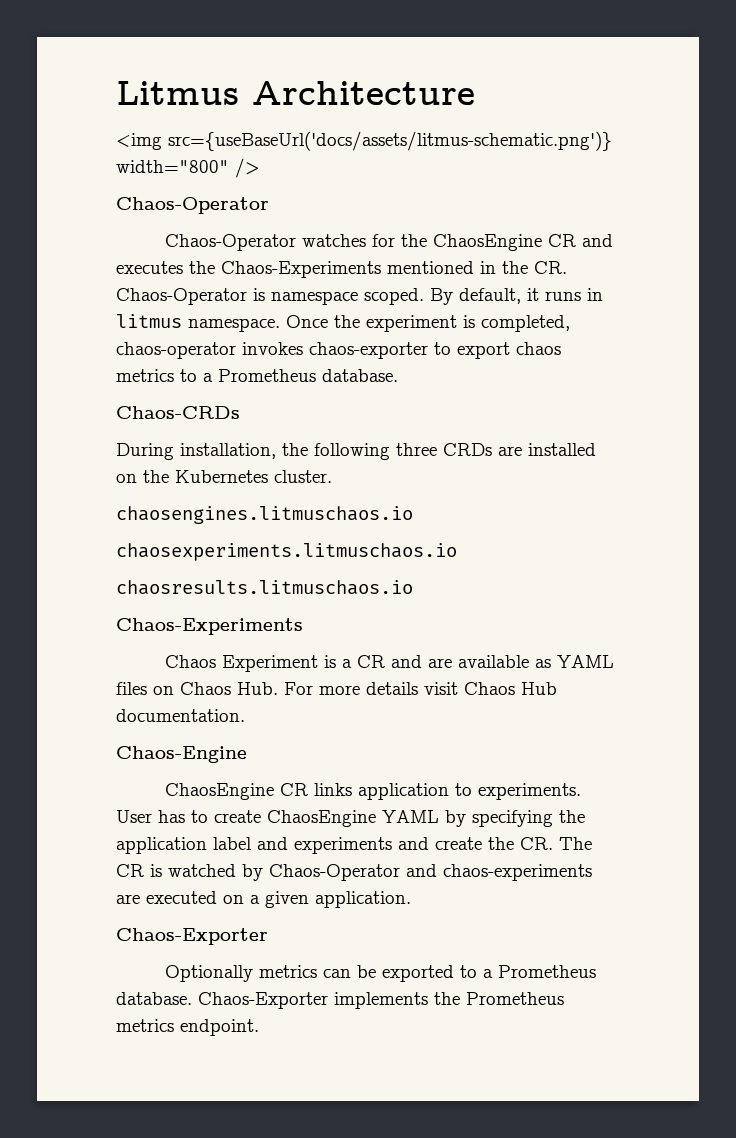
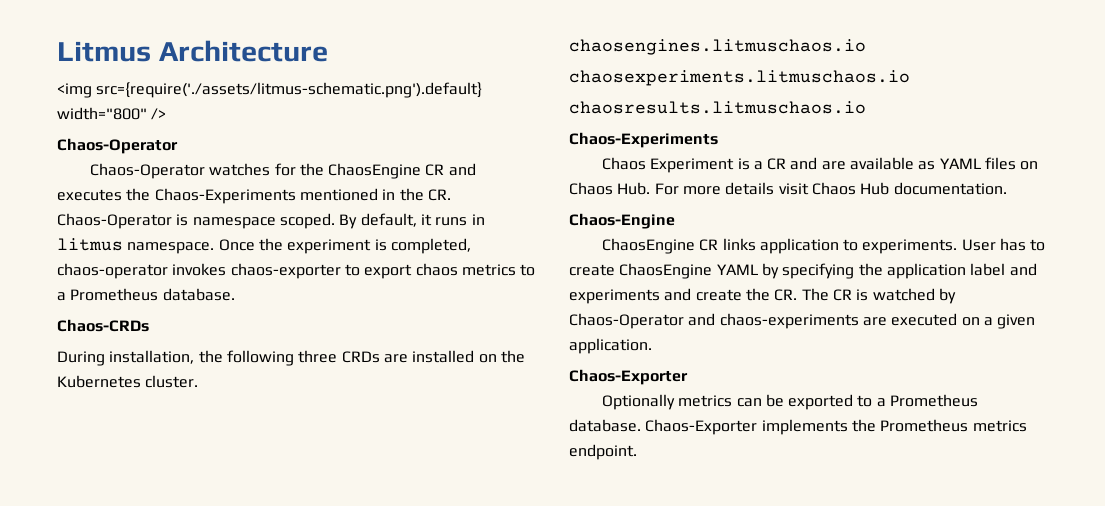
[168,131,612,151] src={useBaseUrl('docs/assets/litmus-schematic.png')} -> [96,82,483,98] src={require('./assets/litmus-schematic.png').default}

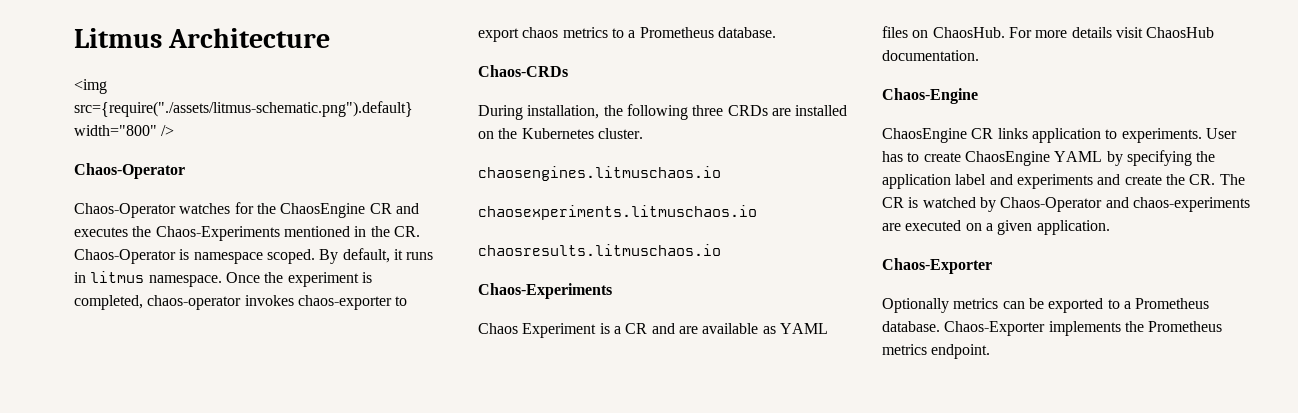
[96,82,483,98] src={require('./assets/litmus-schematic.png').default} -> [74,101,413,117] src={require("./assets/litmus-schematic.png").default}
[569,182,651,195] Chaos Hub. -> [932,27,1005,38] ChaosHub.
[811,182,890,195] Chaos Hub -> [1146,27,1215,38] ChaosHub

